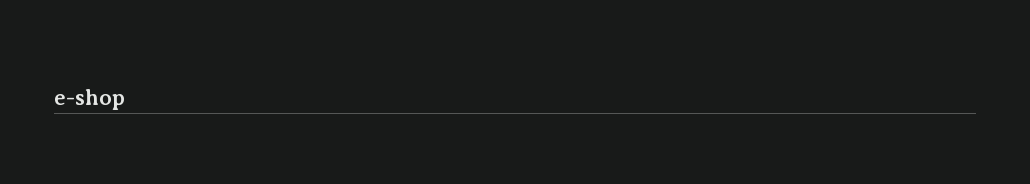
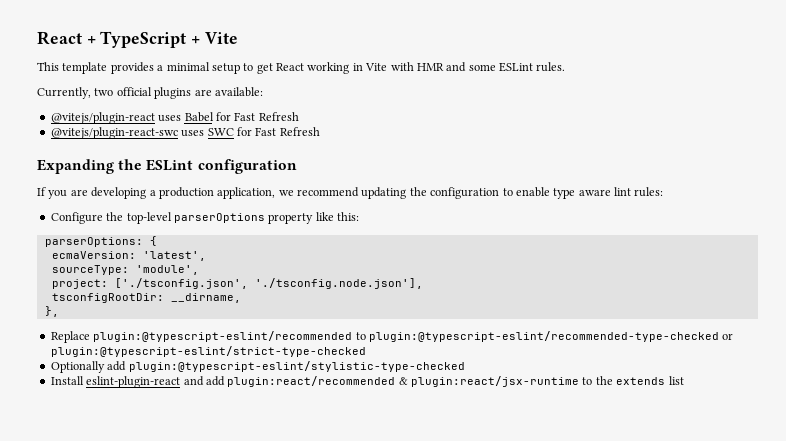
[54,89,125,110] e-shop -> [37,31,238,48] [37,62,566,74] [37,87,263,99] [50,112,299,124] [50,127,320,139] [37,159,297,174] [37,187,664,199] [50,212,359,224] [44,236,157,247] [51,251,206,261] [51,265,199,275] [51,278,423,289] [51,293,241,303] [44,306,59,317] [50,331,734,343] [50,346,366,357] [50,361,465,373] [50,376,684,388] React + TypeScript + Vite // This template provides a minimal setup to get React working in Vite with HMR and some ESLint rules. // Currently, two official plugins are available: // @vitejs/plugin-react uses Babel for Fast Refresh // @vitejs/plugin-react-swc uses SWC for Fast Refresh // Expanding the ESLint configuration // If you are developing a production application, we recommend updating the configuration to enable type aware lint rules: // Configure the top-level parserOptions property like this: // parserOptions: { // ecmaVersion: 'latest', // sourceType: 'module', // project: ['./tsconfig.json', './tsconfig.node.json'], // tsconfigRootDir: __dirname, // }, // Replace plugin:@typescript-eslint/recommended to plugin:@typescript-eslint/recommended-type-checked or plugin:@typescript-eslint/strict-type-checked // Optionally add plugin:@typescript-eslint/stylistic-type-checked // Install eslint-plugin-react and add plugin:react/recommended & plugin:react/jsx-runtime to the extends list

